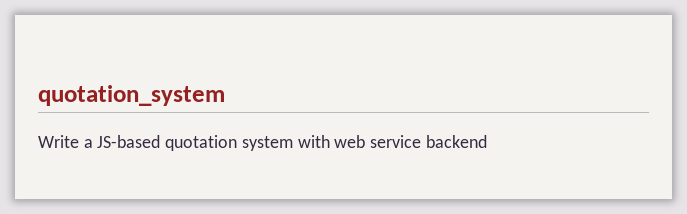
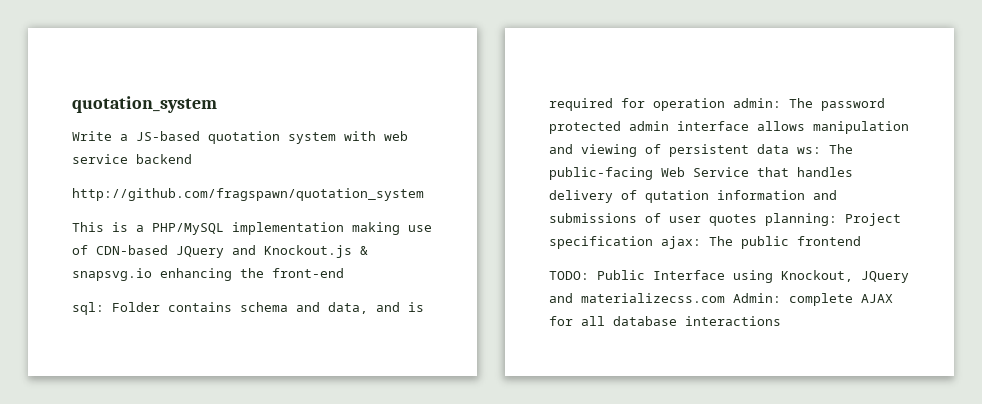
(487, 141) none -> [72,188,424,201] [72,222,432,235] [72,245,368,258] [72,268,344,281] [72,302,424,315] [549,98,885,111] [549,121,909,134] [549,144,853,157] [549,167,853,180] [549,190,837,203] [549,213,901,226] [549,236,861,249] [549,270,909,283] [549,293,893,306] [549,316,781,326] // http://github.com/fragspawn/quotation_system // This is a PHP/MySQL implementation making use of CDN-based JQuery and Knockout.js & snapsvg.io enhancing the front-end // sql: Folder contains schema and data, and is required for operation admin: The password protected admin interface allows manipulation and viewing of persistent data ws: The public-facing Web Service that handles delivery of qutation information and submissions of user quotes planning: Project specification ajax: The public frontend // TODO: Public Interface using Knockout, JQuery and materializecss.com Admin: complete AJAX for all database interactions

